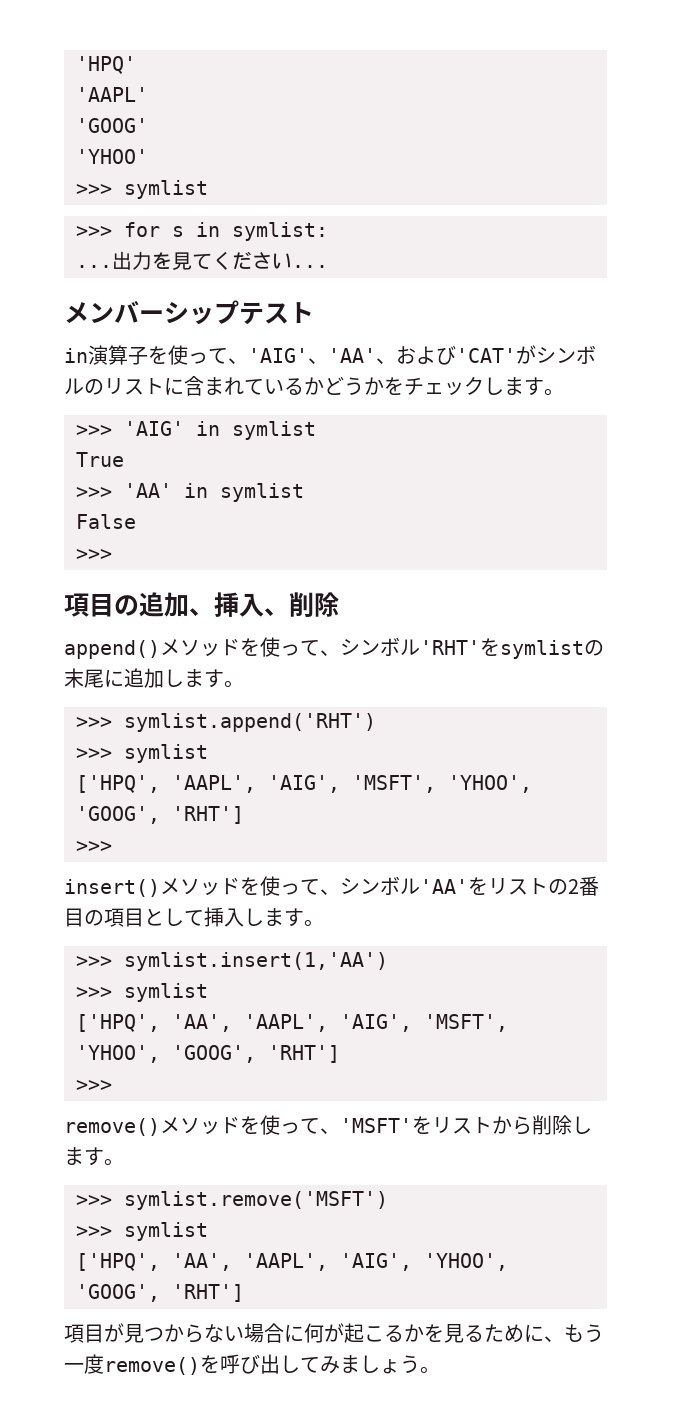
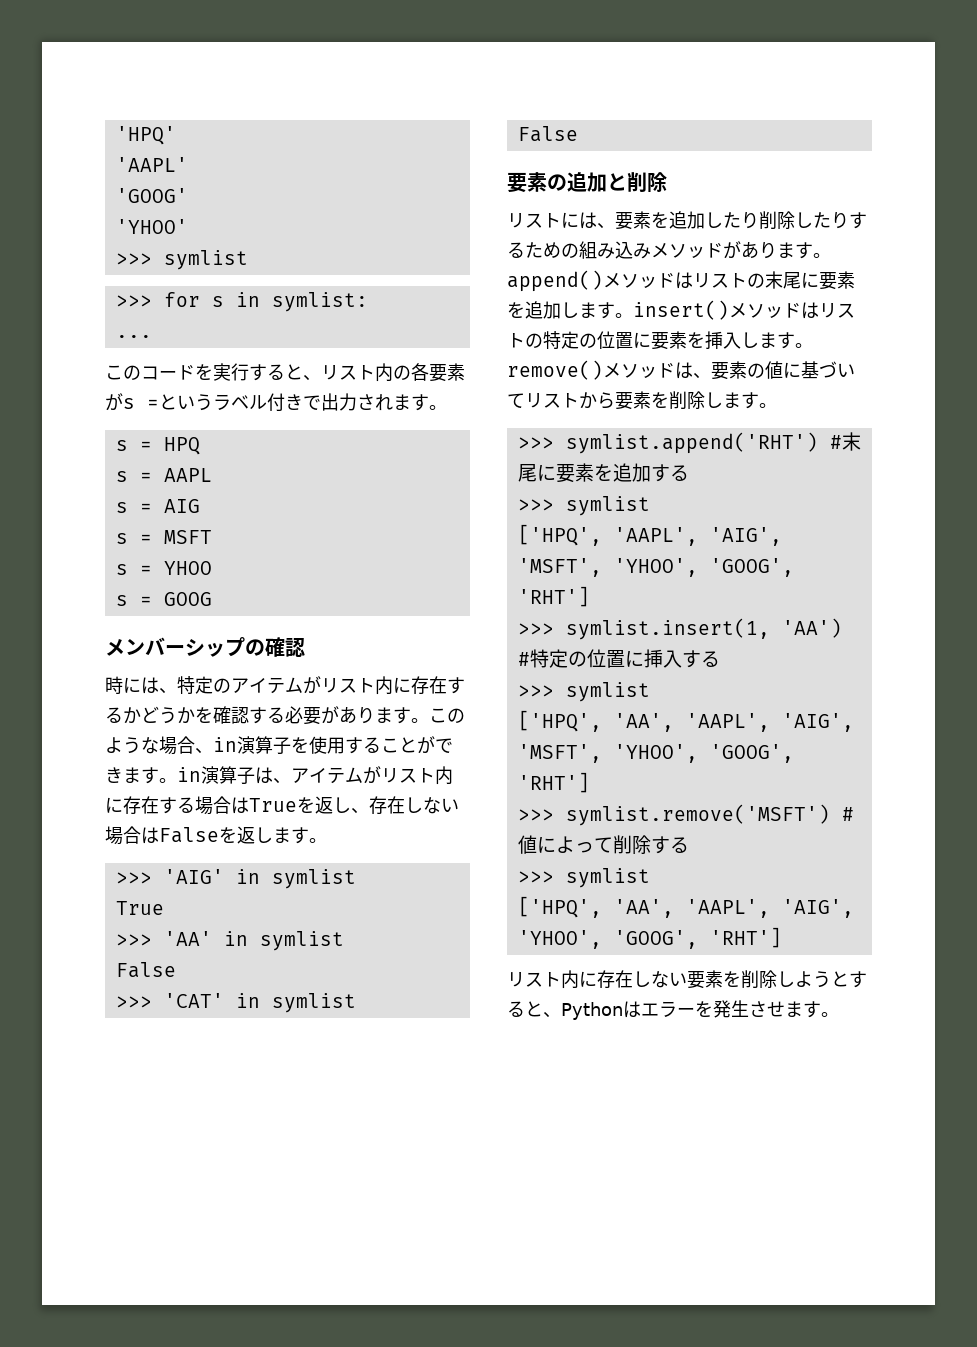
[112,251,328,270] [64,300,314,325] [64,345,596,365] [64,376,484,396] 出力を見てください... // メンバーシップテスト // in演算子を使って、'AIG'、'AA'、および'CAT'がシンボルのリストに含まれているかどうかをチェック -> [105,363,465,382] [105,393,447,412] [115,437,200,455] [115,468,212,482] [115,499,200,513] [115,530,212,544] [115,561,212,575] [115,592,212,606] [105,637,305,657] [105,676,465,695] [105,706,465,725] [105,736,453,755] [105,766,453,785] [105,796,459,815] [105,826,255,845] // このコードを実行すると、リスト内の各要素がs =というラベル付きで出力されます。 // s = HPQ // s = AAPL // s = AIG // s = MSFT // s = YHOO // s = GOOG // メンバーシップの確認 // 時には、特定のアイテムがリスト内に存在するかどうかを確認する必要があります。このような場合、in演算子を使用することができます。in演算子は、アイテムがリスト内に存在する場合はTrueを返し、存在しない場合はFalseを返
[64,592,339,617] [64,637,584,659] // 項目の追加、挿入、削除 // append()メソッドを使って、シンボル'RHT'をsymlist -> [163,993,356,1013] [517,126,578,142] [507,172,667,193] [507,211,867,230] [507,241,831,259] [507,270,747,292] 'CAT' in symlist // False // 要素の追加と削除 // リストには、要素を追加したり削除したりするための組み込みメソッドがあります。append()メソッドはリスト
(124, 678) none -> [819,271,855,290] [507,302,525,318] 要素を
[76,713,376,732] // >>> symlist.append('RHT') -> [633,300,855,320] [507,331,813,350] [507,360,855,380] [507,391,777,410] [517,432,861,454] [517,463,689,483] insert()メソッドはリストの特定の位置に要素を挿入します。remove()メソッドは、要素の値に基づいてリストから要素を削除します。 // >>> symlist.append('RHT') #末尾に要素を追加する
[64,876,599,897] [64,907,324,927] [76,952,388,971] // insert()メソッドを使って、シンボル'AA'をリストの2番目の項目として挿入します。 // >>> symlist.insert(1,'AA') -> [565,618,842,640] [517,649,720,668] symlist.insert(1, 'AA') #特定の位置に挿入する
[64,1115,592,1136] [64,1147,124,1166] [76,1191,388,1210] // remove()メソッドを使って、'MSFT'をリストから削除します。 // >>> symlist.remove('MSFT') -> [565,804,854,826] [517,835,689,854] symlist.remove('MSFT') #値によって削除する
[64,1323,604,1343] [64,1354,420,1375] 項目が見つからない場合に何が起こるかを見るために、もう一度remove()を呼び出してみましょう -> [507,970,867,989] [507,1000,821,1020] リスト内に存在しない要素を削除しようとすると、Pythonはエラーを発生させます

